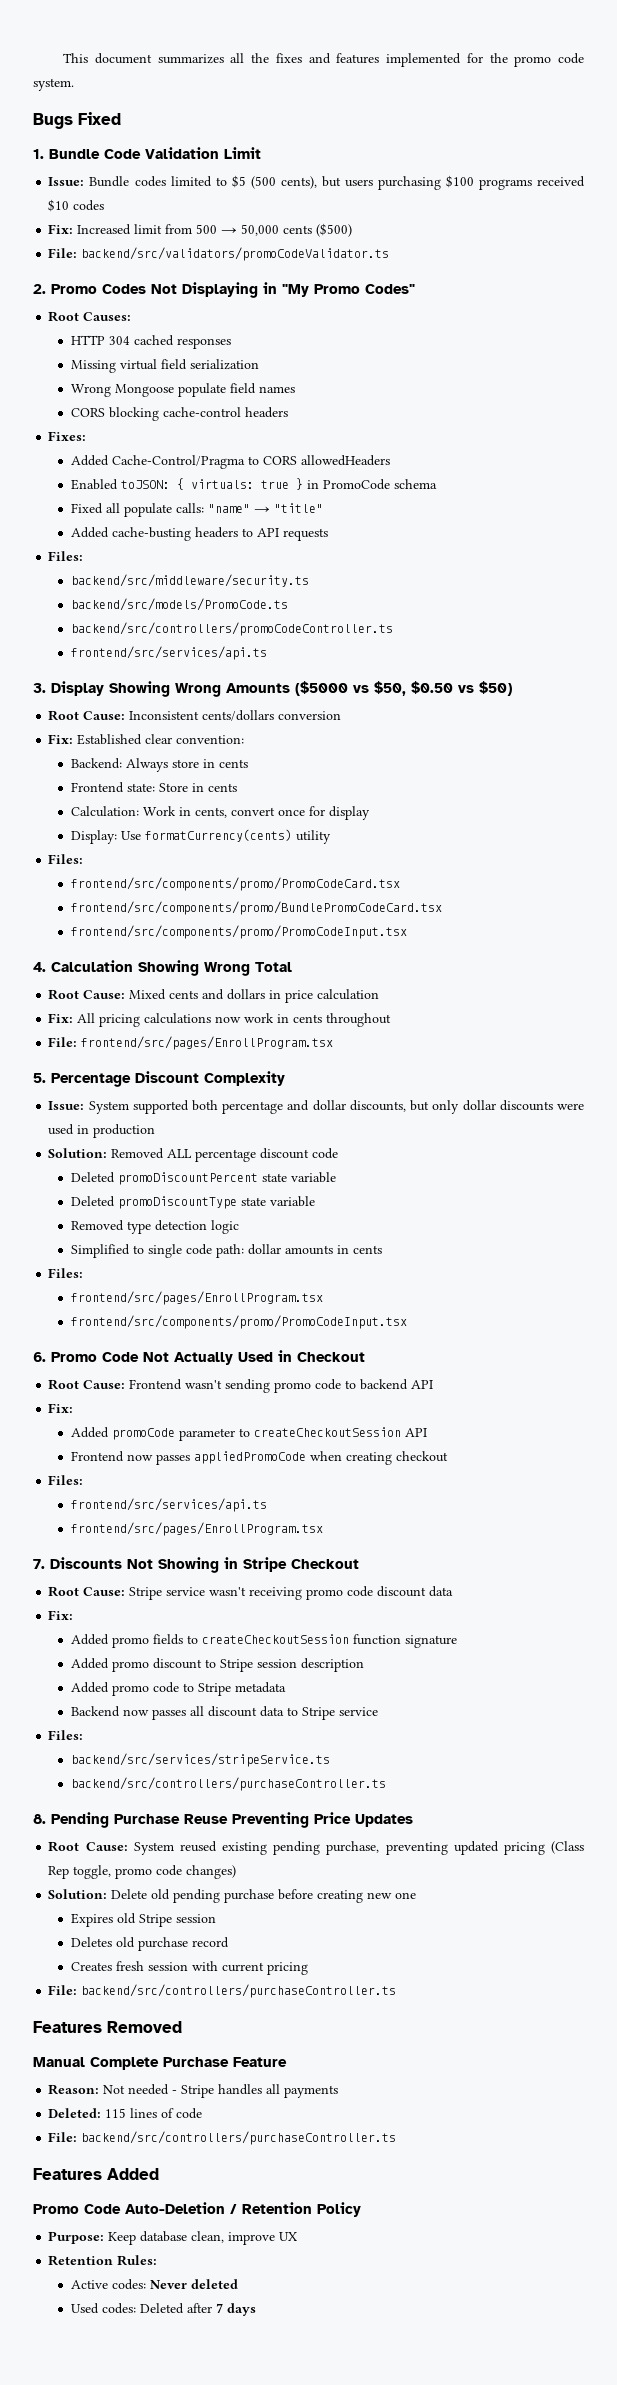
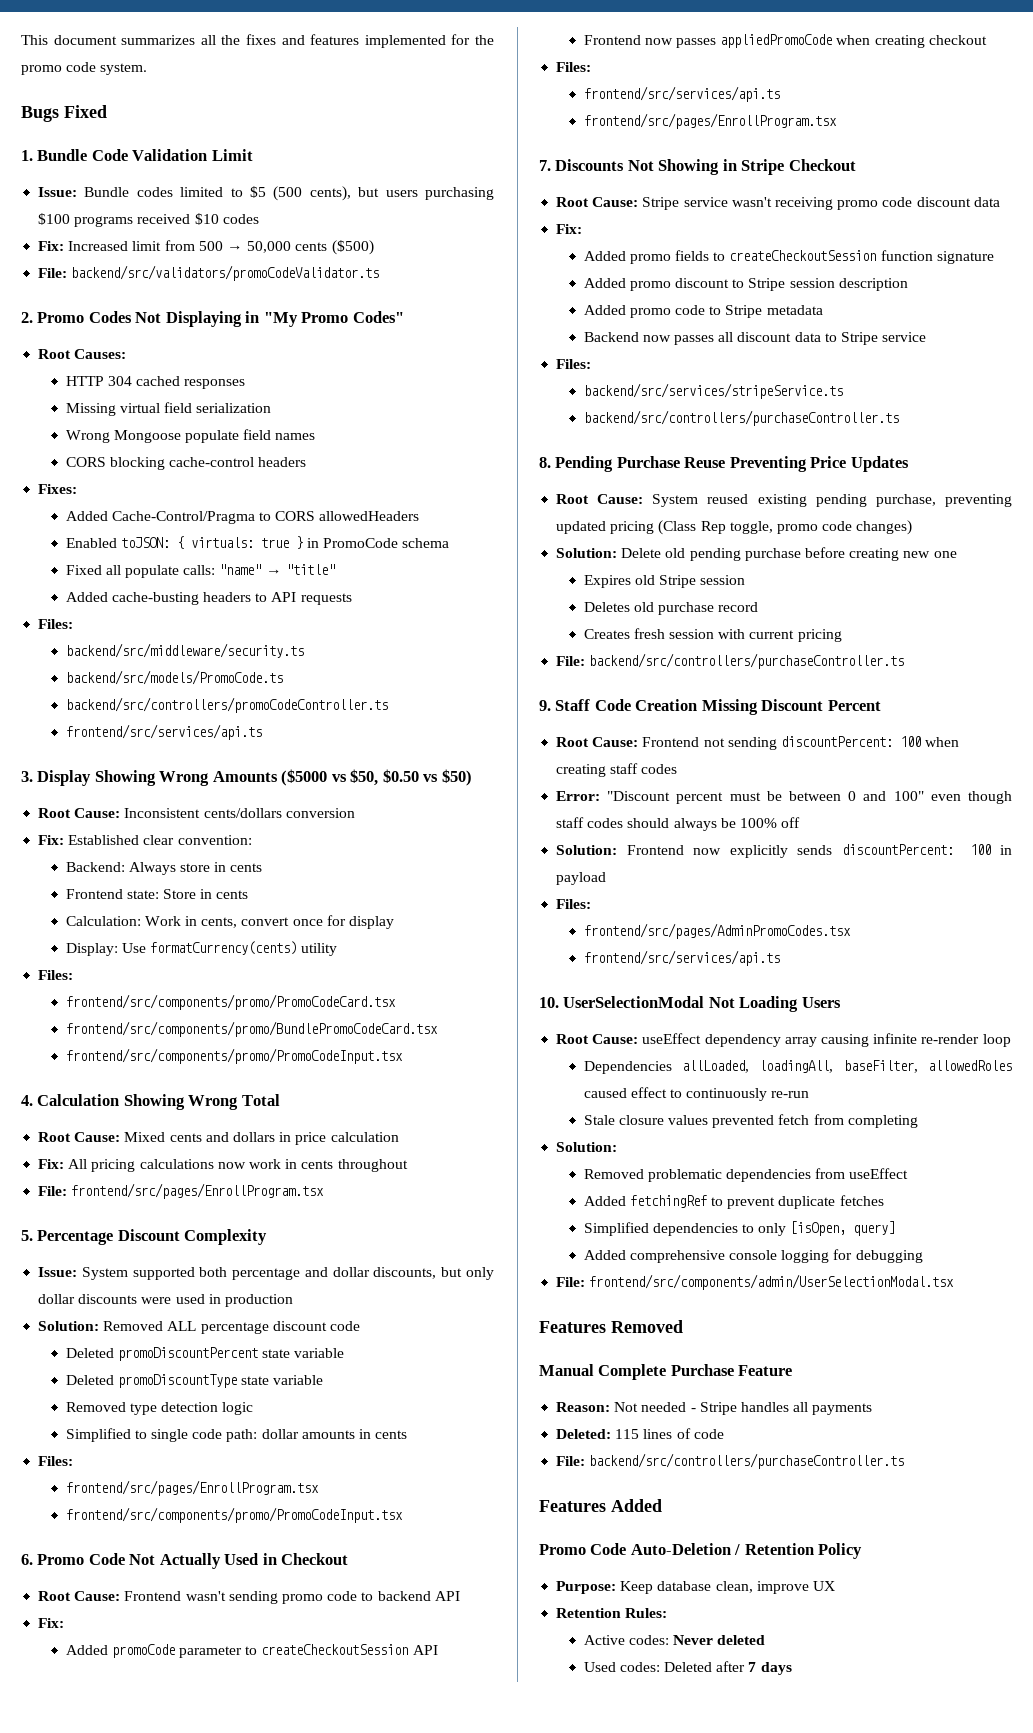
(397, 1991) none -> [539,699,881,715] [556,736,960,750] [556,763,678,777] [556,791,1012,804] [556,817,801,831] [556,844,1012,858] [556,872,607,885] [556,899,592,909] [583,923,851,939] [583,950,780,966] [539,996,841,1012] [556,1033,1011,1047] [583,1060,1012,1074] [583,1087,810,1101] [583,1114,918,1128] [556,1142,618,1152] [583,1168,909,1182] [583,1195,884,1209] [583,1221,896,1236] [583,1249,923,1263] [556,1274,955,1290] // 9. Staff Code Creation Missing Discount Percent // Root Cause: Frontend not sending discountPercent: 100 when creating staff codes // Error: "Discount percent must be between 0 and 100" even though staff codes should always be 100% off // Solution: Frontend now explicitly sends discountPercent: 100 in payload // Files: // frontend/src/pages/AdminPromoCodes.tsx // frontend/src/services/api.ts // 10. UserSelectionModal Not Loading Users // Root Cause: useEffect dependency array causing infinite re-render loop // Dependencies allLoaded, loadingAll, baseFilter, allowedRoles caused effect to continuously re-run // Stale closure values prevented fetch from completing // Solution: // Removed problematic dependencies from useEffect // Added fetchingRef to prevent duplicate fetches // Simplified dependencies to only [isOpen, query] // Added comprehensive console logging for debugging // File: frontend/src/components/admin/UserSelectionModal.tsx

